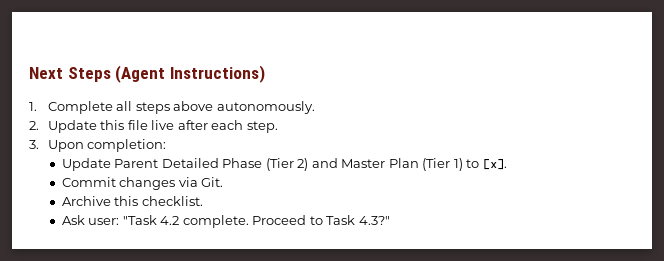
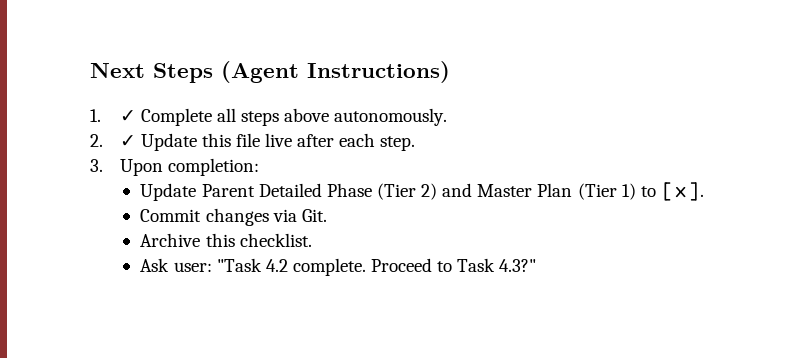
(37, 106) none -> [119,110,136,122] ✓
(39, 125) none -> [119,135,136,147] ✓

